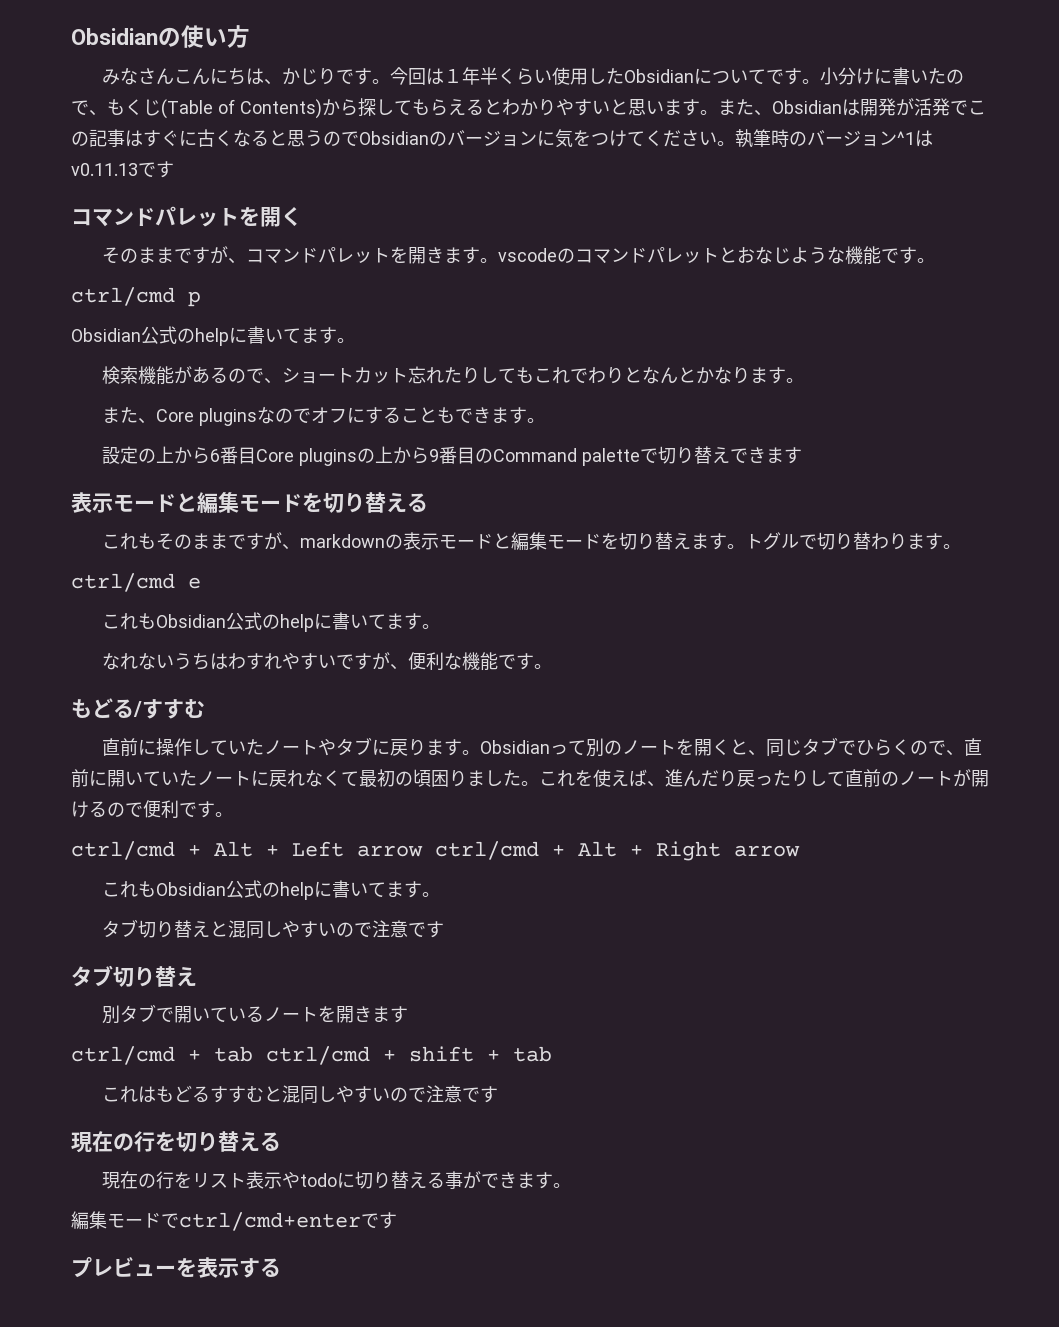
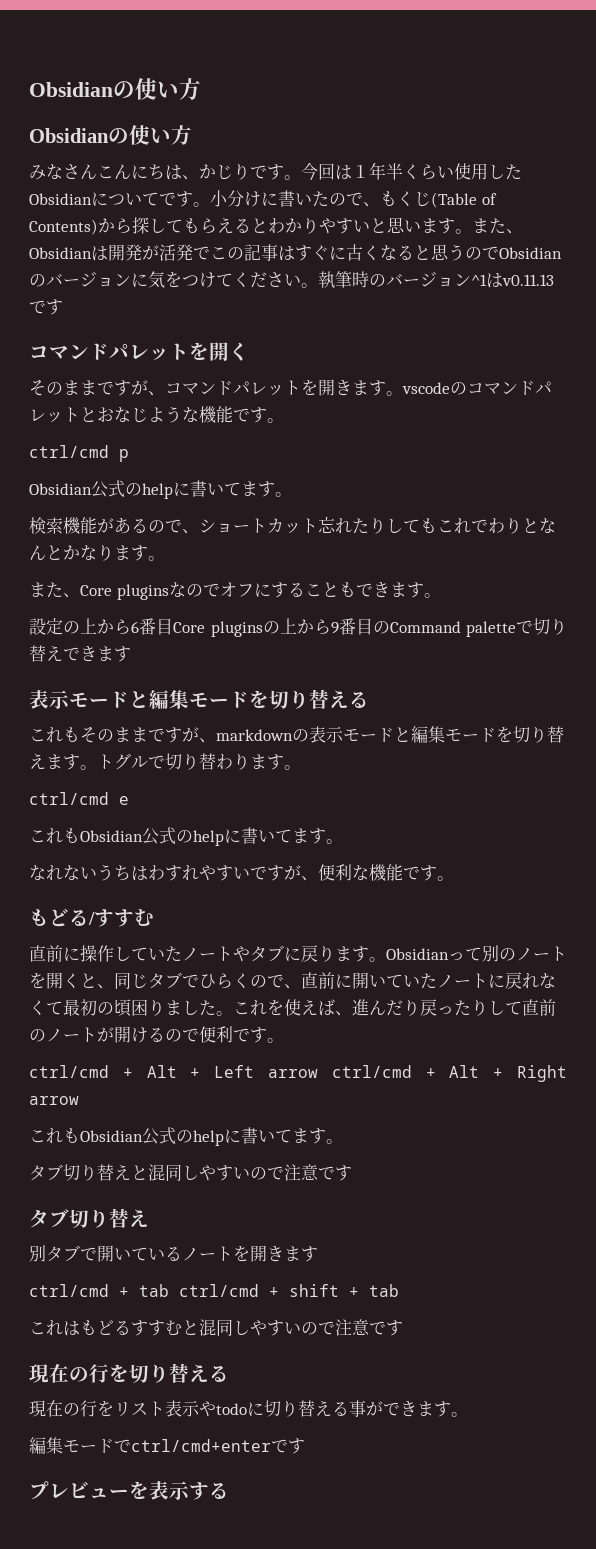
[71,25,250,48] Obsidianの使い方 -> [29,78,201,100] [29,125,192,145] Obsidianの使い方 // Obsidianの使い方

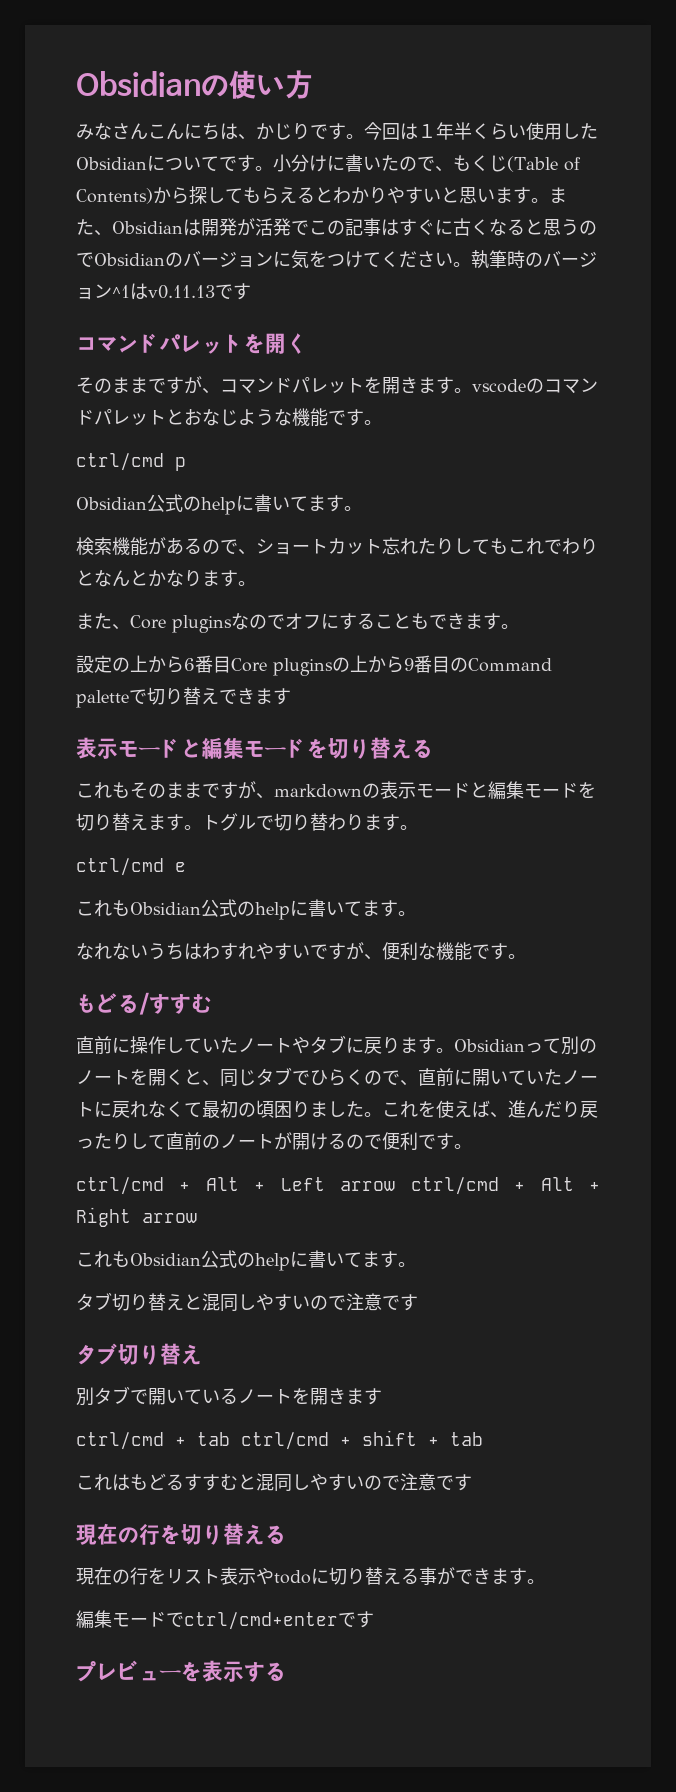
[29,78,201,100] [29,125,192,145] Obsidianの使い方 // Obsidianの使い方 -> [76,70,313,99] Obsidianの使い方

